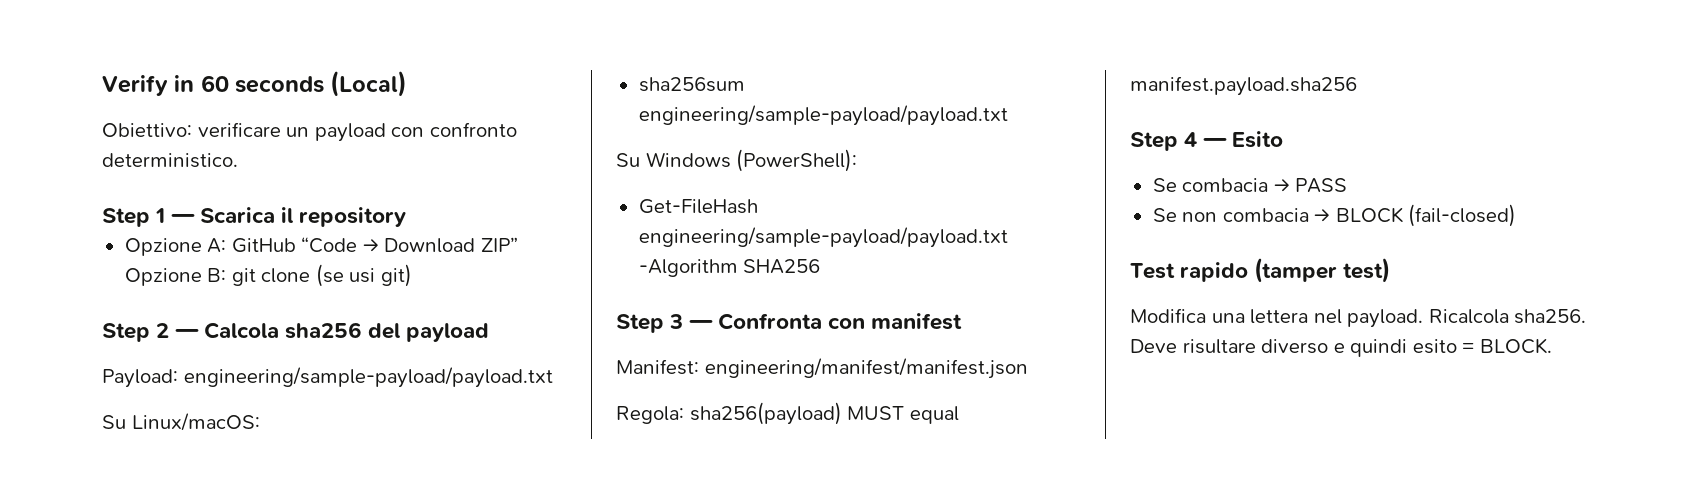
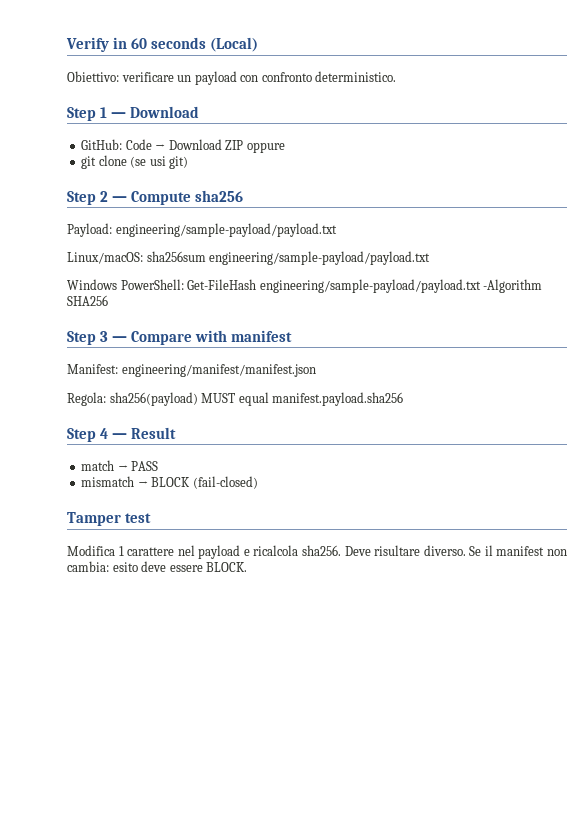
[200,207,407,227] [124,237,518,256] [124,268,227,286] Scarica il repository // Opzione A: GitHub “Code → Download ZIP” Opzione B: -> [129,106,199,118] [81,139,285,153] Download // GitHub: Code → Download ZIP oppure //
[204,322,280,339] Calcola -> [130,191,191,205] Compute
[368,323,490,342] del payload -> (243, 196) none
[102,415,126,429] Su -> (337, 230) none
(260, 422) // -> (143, 258) none
[616,149,858,172] Su Windows (PowerShell): // -> [67,279,184,290] Windows PowerShell:
[718,313,866,330] Confronta con -> [130,330,227,345] Compare with
[1232,131,1284,148] [1152,178,1269,192] Esito // Se combacia -> [130,427,176,439] [81,460,115,471] Result // match
[1152,208,1309,222] Se non combacia -> [81,476,135,487] mismatch
[1130,258,1391,283] [1130,308,1587,328] [1130,339,1475,357] Test rapido (tamper test) // Modifica una lettera nel payload. Ricalcola sha256. Deve risultare diverso e quindi esito = -> [67,512,151,526] [67,545,567,559] [67,561,203,572] Tamper test // Modifica 1 carattere nel payload e ricalcola sha256. Deve risultare diverso. Se il manifest non cambia: esito deve essere

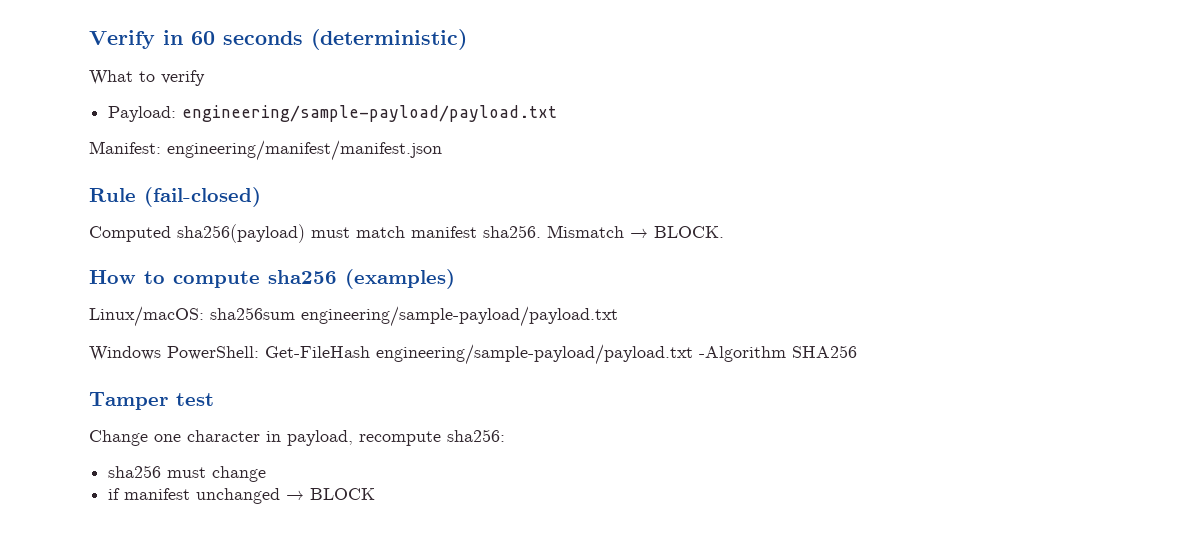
[210,37,259,52] [67,71,397,85] [67,106,199,121] [81,139,285,153] [81,155,189,169] [67,190,243,205] [67,223,337,237] (Local) // Obiettivo: verificare un payload con confronto deterministico. // Step 1 — Download // GitHub: Code → Download ZIP oppure // git clone (se usi git) // Step 2 — Compute sha256 // Payload: engineering/sample-payload/payload.txt -> [311,29,467,50] [89,70,205,86] [108,105,558,122] [89,140,442,161] [89,187,261,207] [89,224,724,243] [89,269,455,289] (deterministic) // What to verify // Payload: engineering/sample-payload/payload.txt // Manifest: engineering/manifest/manifest.json // Rule (fail-closed) // Computed sha256(payload) must match manifest sha256. Mismatch → BLOCK. // How to compute sha256 (examples)
[67,330,292,345] [67,364,316,377] [67,392,404,406] [67,427,176,442] [81,460,159,471] [81,476,258,489] [67,512,151,526] [67,545,567,559] [67,561,248,572] Step 3 — Compare with manifest // Manifest: engineering/manifest/manifest.json // Regola: sha256(payload) MUST equal manifest.payload.sha256 // Step 4 — Result // match → PASS // mismatch → BLOCK (fail-closed) // Tamper test // Modifica 1 carattere nel payload e ricalcola sha256. Deve risultare diverso. Se il manifest non cambia: esito deve essere BLOCK. -> [89,392,214,410] [89,429,505,446] [108,465,267,482] [108,488,376,504] Tamper test // Change one character in payload, recompute sha256: // sha256 must change // if manifest unchanged → BLOCK

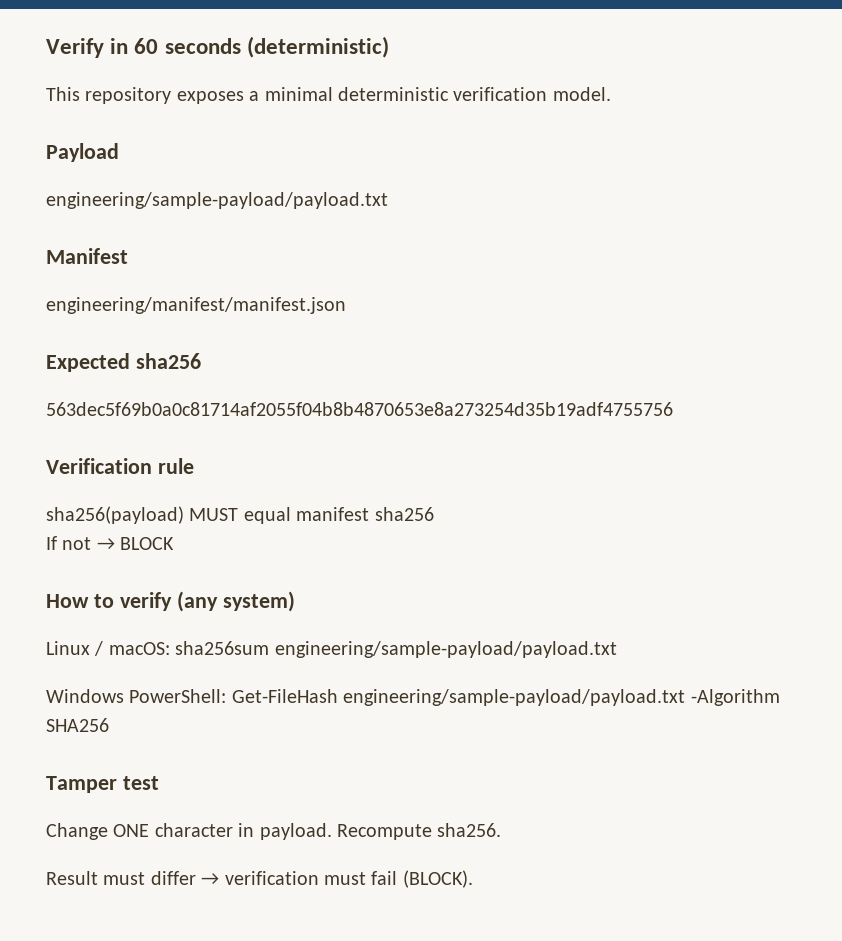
[89,70,205,86] [108,105,558,122] [89,141,161,154] What to verify // Payload: engineering/sample-payload/payload.txt // Manifest: -> [46,87,611,104] [46,143,119,162] [46,192,388,209] [46,248,128,264] This repository exposes a minimal deterministic verification model. // Payload // engineering/sample-payload/payload.txt // Manifest //
[89,187,261,207] [89,224,724,243] [89,269,455,289] [89,306,204,327] Rule (fail-closed) // Computed sha256(payload) must match manifest sha256. Mismatch → BLOCK. // How to compute sha256 (examples) // Linux/macOS: -> [46,353,201,372] [46,402,673,416] [46,458,194,474] [46,506,434,524] [46,536,175,550] [46,591,295,612] [46,641,170,656] Expected sha256 // 563dec5f69b0a0c81714af2055f04b8b4870653e8a273254d35b19adf4755756 // Verification rule // sha256(payload) MUST equal manifest sha256 // If not → BLOCK // How to verify (any system) // Linux / macOS:
[154,434,181,442] one -> [113,824,150,837] ONE
[287,429,505,446] [108,465,267,482] [108,488,376,504] payload, recompute sha256: // sha256 must change // if manifest unchanged → BLOCK -> [259,823,502,840] [46,870,473,888] payload. Recompute sha256. // Result must differ → verification must fail (BLOCK).

